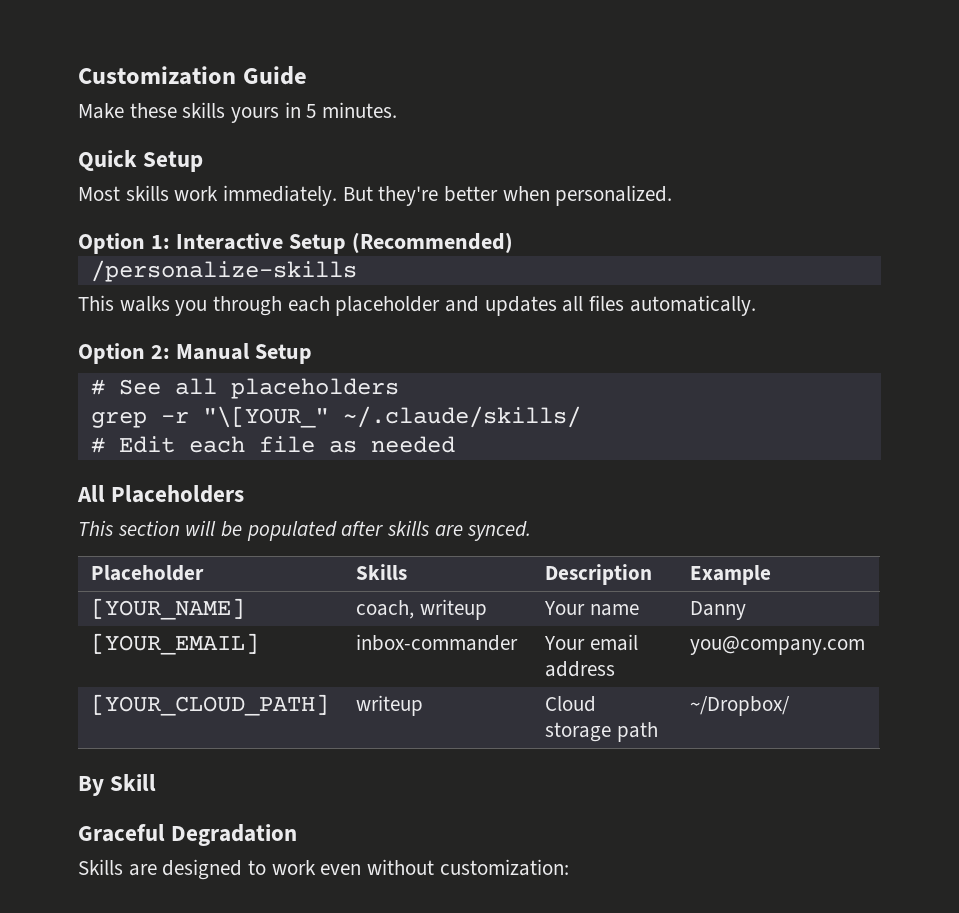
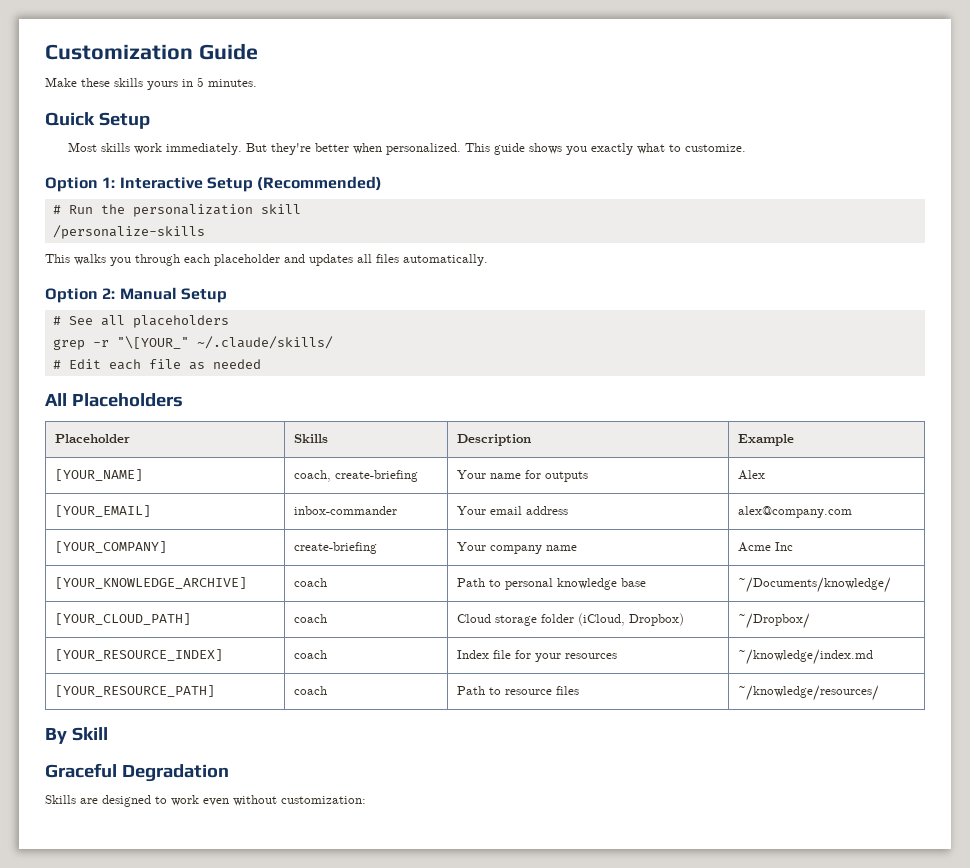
(673, 195) none -> [465,143,747,155] This guide shows you exactly what to customize.
(513, 242) none -> [52,204,301,217] // # Run the personalization skill
[78,520,532,541] // This section will be populated after skills are synced. -> (183, 400) none
[420,599,488,620] writeup -> [334,470,418,482] create-briefing
[690,601,747,620] | Danny -> [524,470,588,482] [737,470,765,480] for outputs | Alex
[690,636,866,655] you@company.com -> [737,506,852,518] [54,541,167,553] [293,542,377,554] [456,542,577,554] [737,542,793,552] [54,577,247,589] [293,578,327,587] [456,578,646,590] [737,577,891,593] alex@company.com // [YOUR_COMPANY] | create-briefing | Your company name | Acme Inc // [YOUR_KNOWLEDGE_ARCHIVE] | coach | Path to personal knowledge base | ~/Documents/knowledge/
[356,695,424,716] writeup -> [293,614,327,623] coach
[617,722,659,742] [690,696,791,716] path | ~/Dropbox/ -> [540,613,684,626] [737,613,810,629] [54,649,223,661] [293,650,327,659] [456,650,617,662] [737,649,873,665] [54,685,215,697] [293,686,327,695] [456,686,579,695] [737,685,879,701] folder (iCloud, Dropbox) | ~/Dropbox/ // [YOUR_RESOURCE_INDEX] | coach | Index file for your resources | ~/knowledge/index.md // [YOUR_RESOURCE_PATH] | coach | Path to resource files | ~/knowledge/resources/

